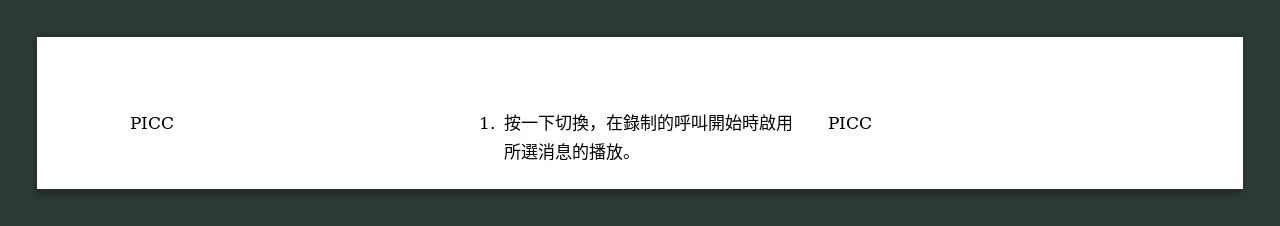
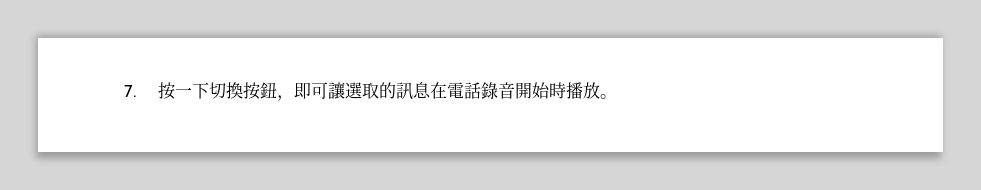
[130,117,174,129] [479,117,495,129] PICC // 1. -> [124,85,136,97] 7.
[588,114,793,132] [503,143,589,161] ，在錄制的呼叫開始時啟用所選消息的 -> [242,82,566,101] 按鈕，即可讓選取的訊息在電話錄音開始時
[828,117,872,129] // PICC -> (617, 96) none

